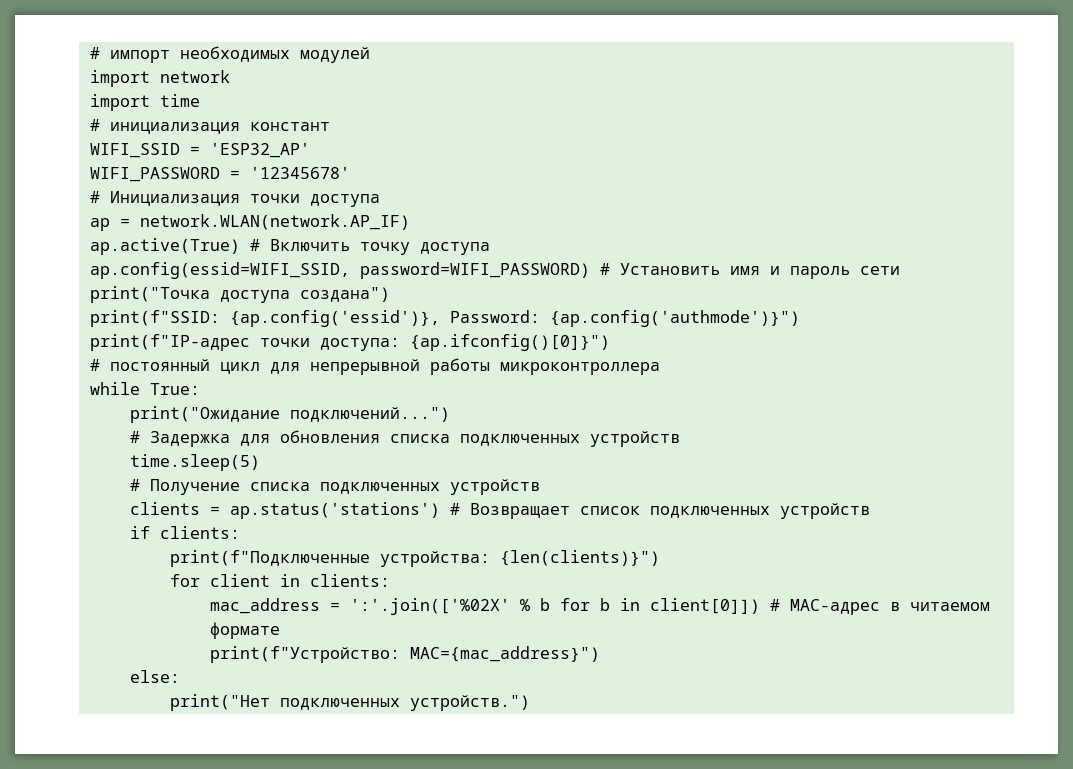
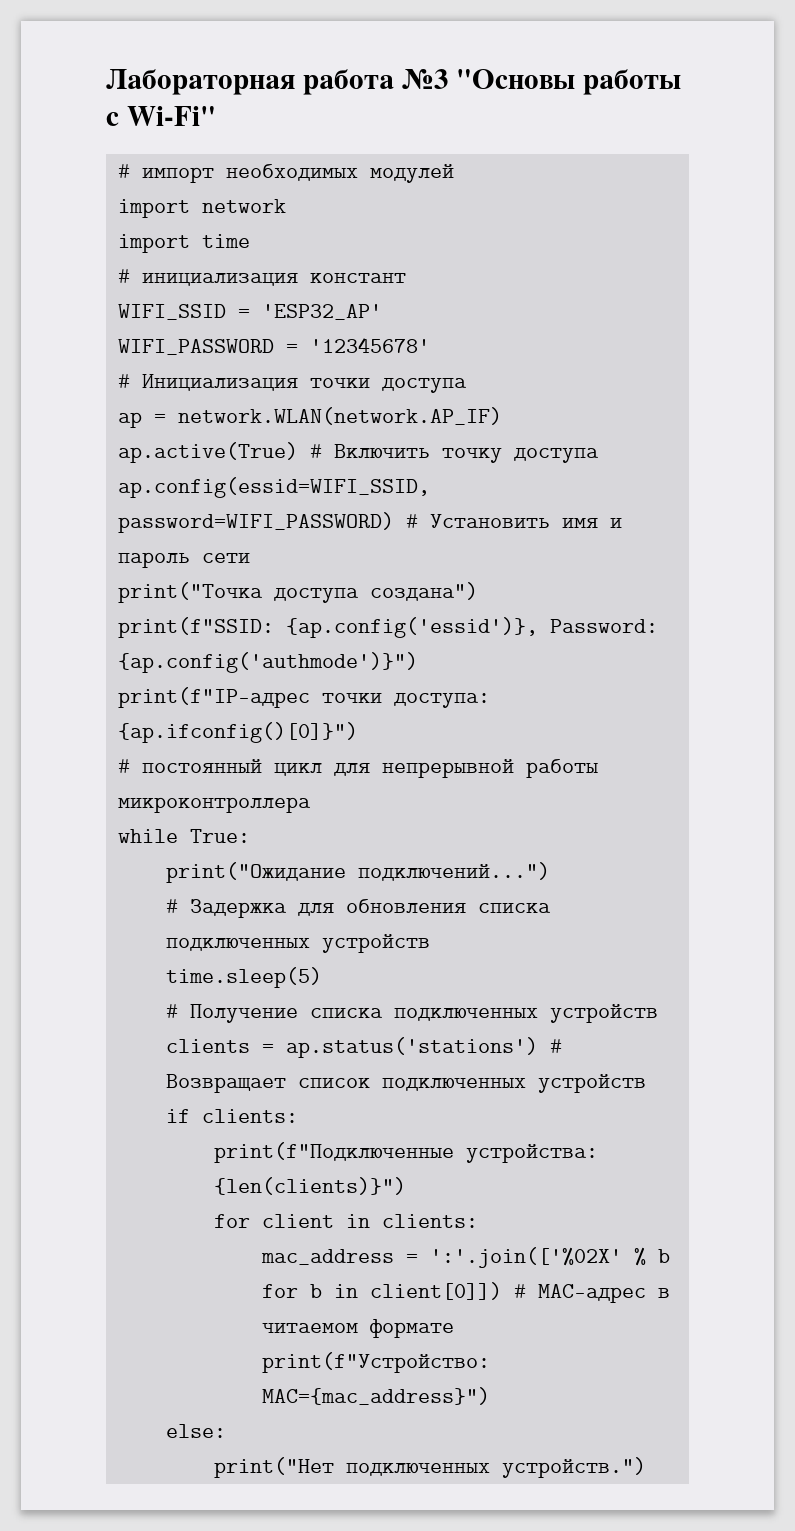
(89, 53) none -> [106,69,682,95] [106,106,216,126] Лабораторная работа №3 "Основы работы с Wi-Fi" //

